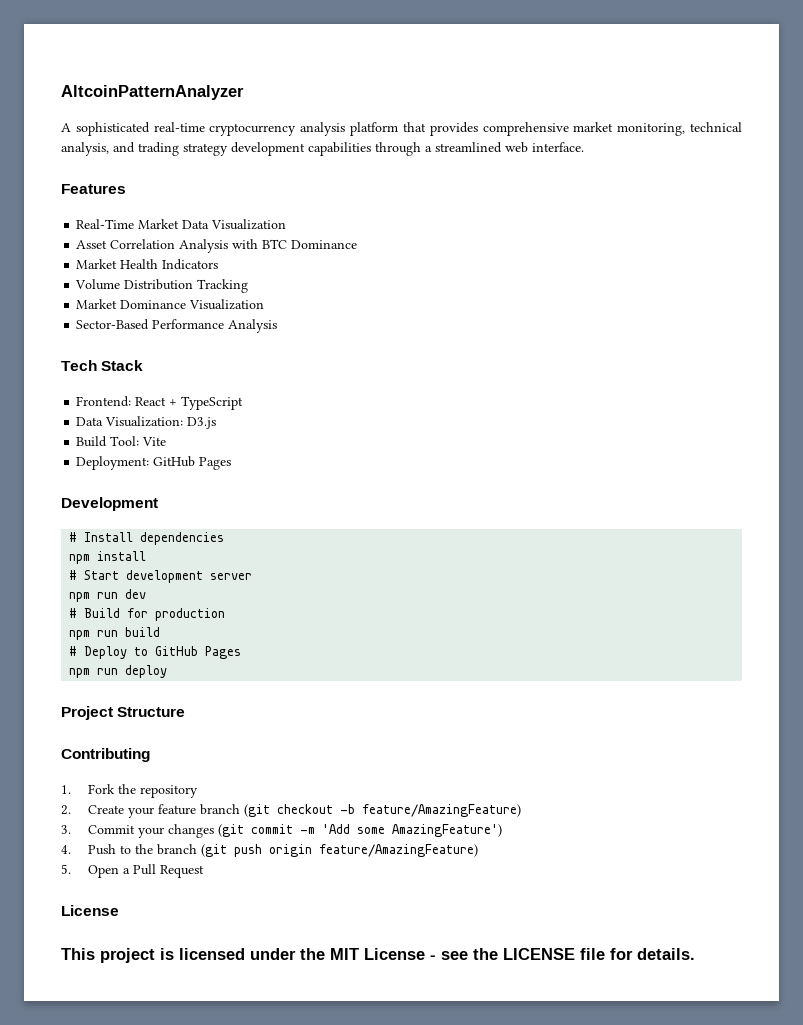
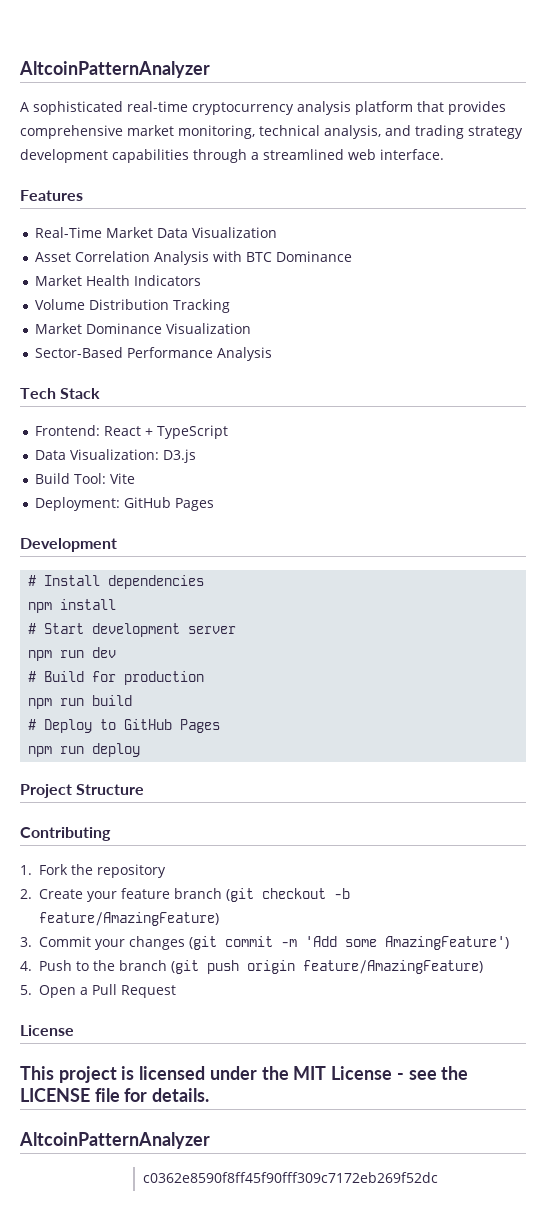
(695, 954) none -> [19,1132,210,1149] [143,1172,439,1183] // AltcoinPatternAnalyzer // c0362e8590f8ff45f90fff309c7172eb269f52dc

